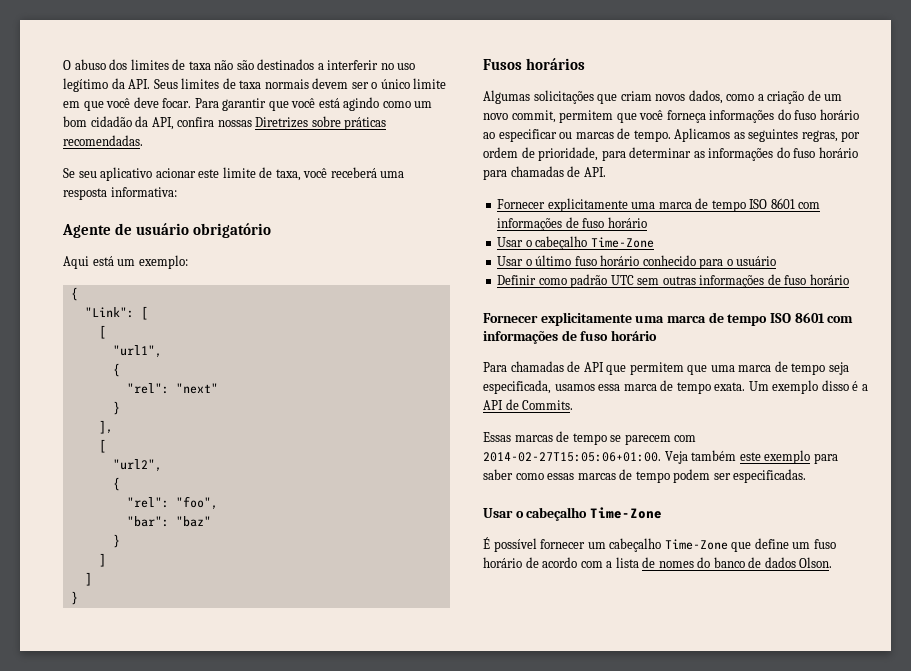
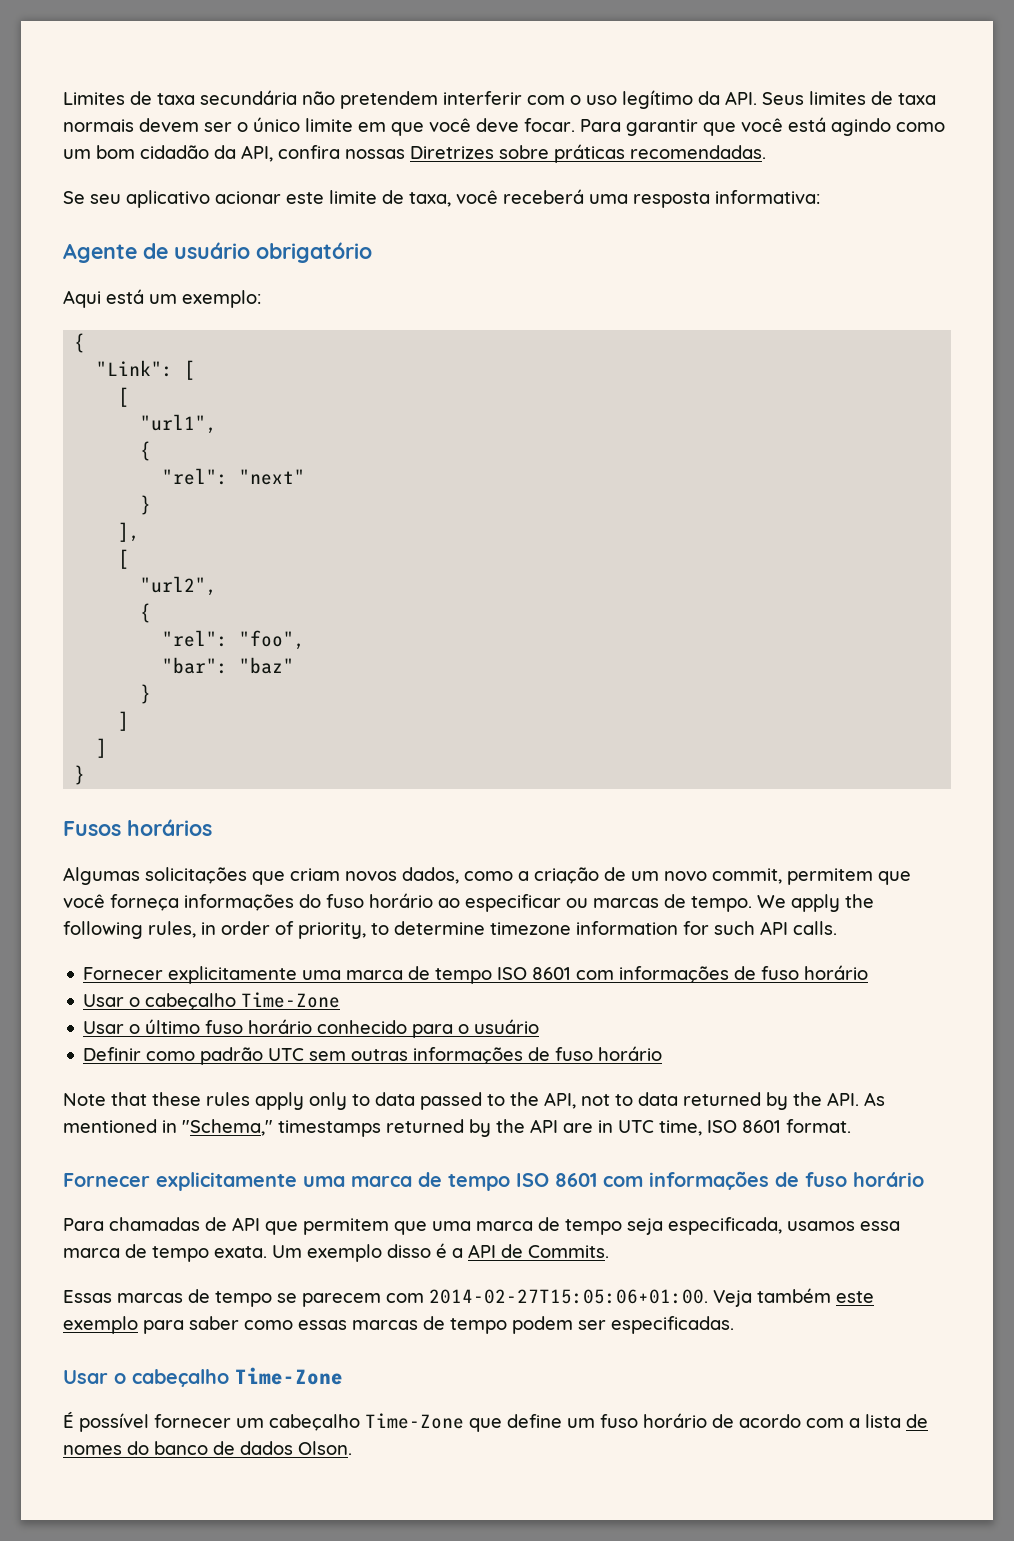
[63,59,394,70] O abuso dos limites de taxa não são destinados a interferir no -> [63,90,581,109] Limites de taxa secundária não pretendem interferir com o
[674,128,861,142] [483,147,858,161] [483,166,606,180] Aplicamos as seguintes regras, por ordem de prioridade, para determinar as informações do fuso horário para chamadas de API. -> [757,894,874,912] [63,921,837,939] We apply the following rules, in order of priority, to determine timezone information for such API calls.
(849, 279) none -> [63,1092,885,1110] [63,1119,851,1137] // Note that these rules apply only to data passed to the API, not to data returned by the API. As mentioned in "Schema," timestamps returned by the API are in UTC time, ISO 8601 format.

